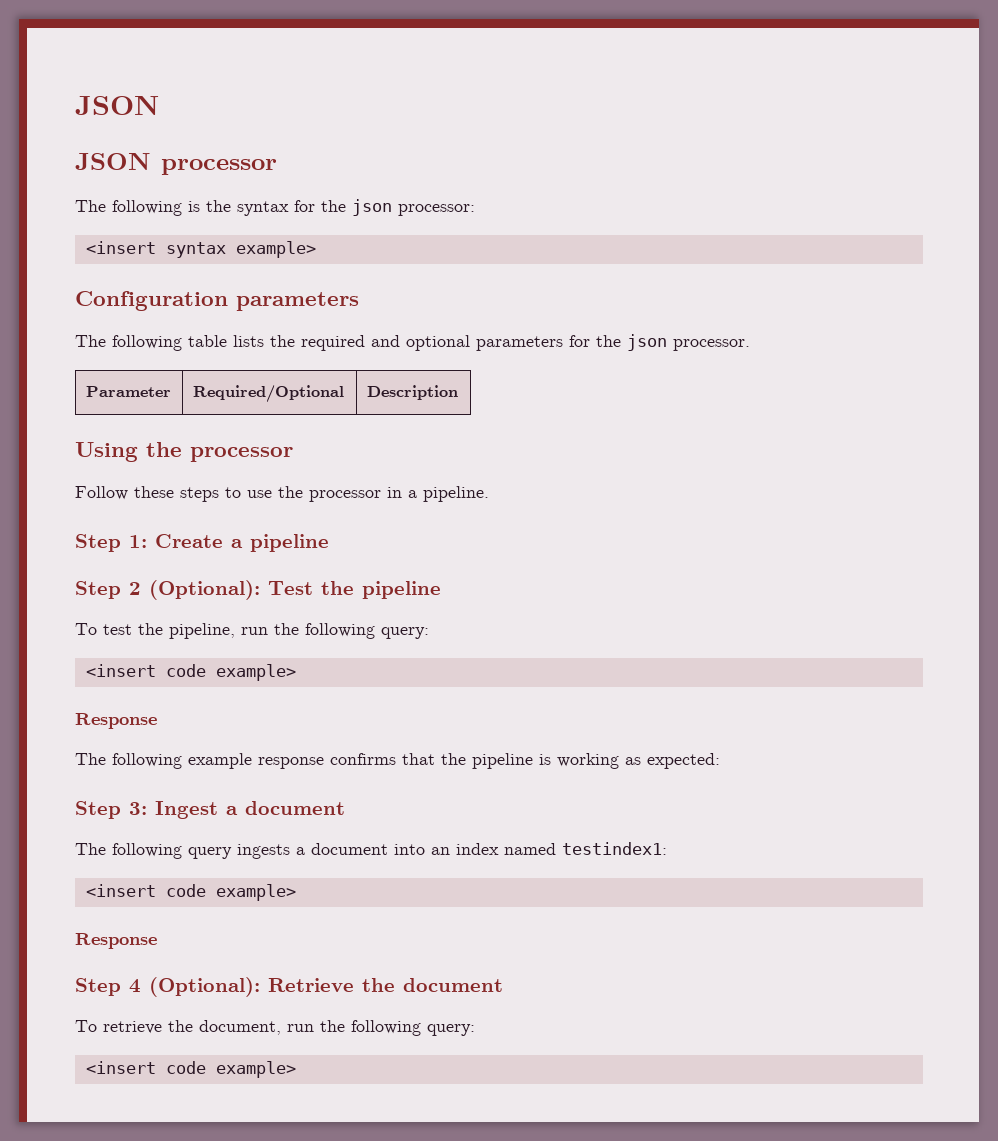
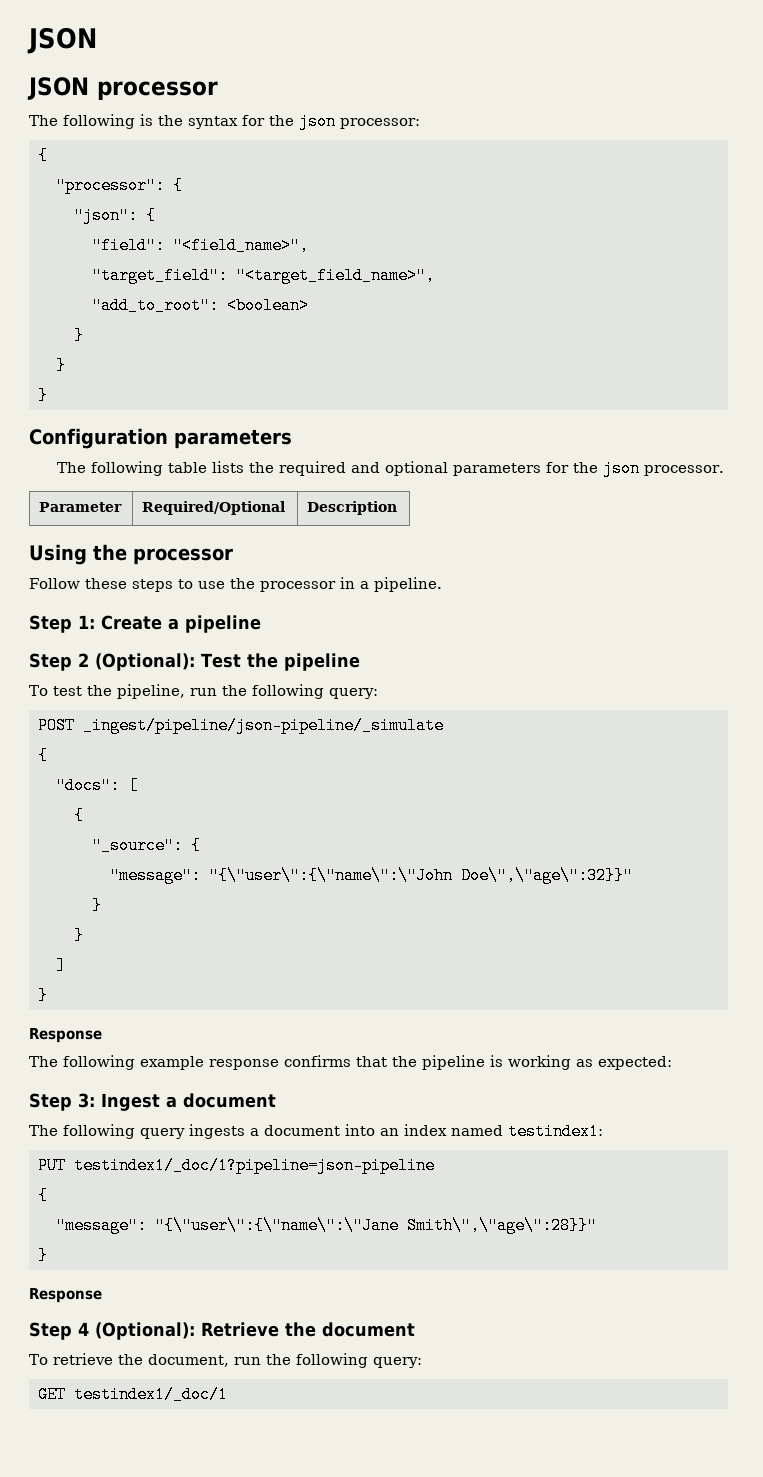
[85,241,316,258] <insert syntax example> -> [38,147,48,164] [56,177,183,194] [74,207,156,224] [92,237,309,254] [92,267,435,284] [92,297,309,314] [74,327,84,344] [56,357,66,374] [38,387,48,404] { // "processor": { // "json": { // "field": "<field_name>", // "target_field": "<target_field_name>", // "add_to_root": <boolean> // } // } // }
[85,664,296,681] <insert code example> -> [38,717,444,734] [38,747,48,764] [56,777,138,794] [74,807,84,824] [92,837,201,854] [110,867,633,884] [92,897,102,914] [74,927,84,944] [56,957,66,974] [38,987,48,1004] POST _ingest/pipeline/json-pipeline/_simulate // { // "docs": [ // { // "_source": { // "message": "{\"user\":{\"name\":\"John Doe\",\"age\":32}}" // } // } // ] // }
[85,884,296,901] <insert code example> -> [38,1157,435,1174] [38,1187,48,1204] [56,1217,597,1234] [38,1247,48,1264] PUT testindex1/_doc/1?pipeline=json-pipeline // { // "message": "{\"user\":{\"name\":\"Jane Smith\",\"age\":28}}" // }
[85,1061,296,1078] <insert code example> -> [38,1386,228,1403] GET testindex1/_doc/1

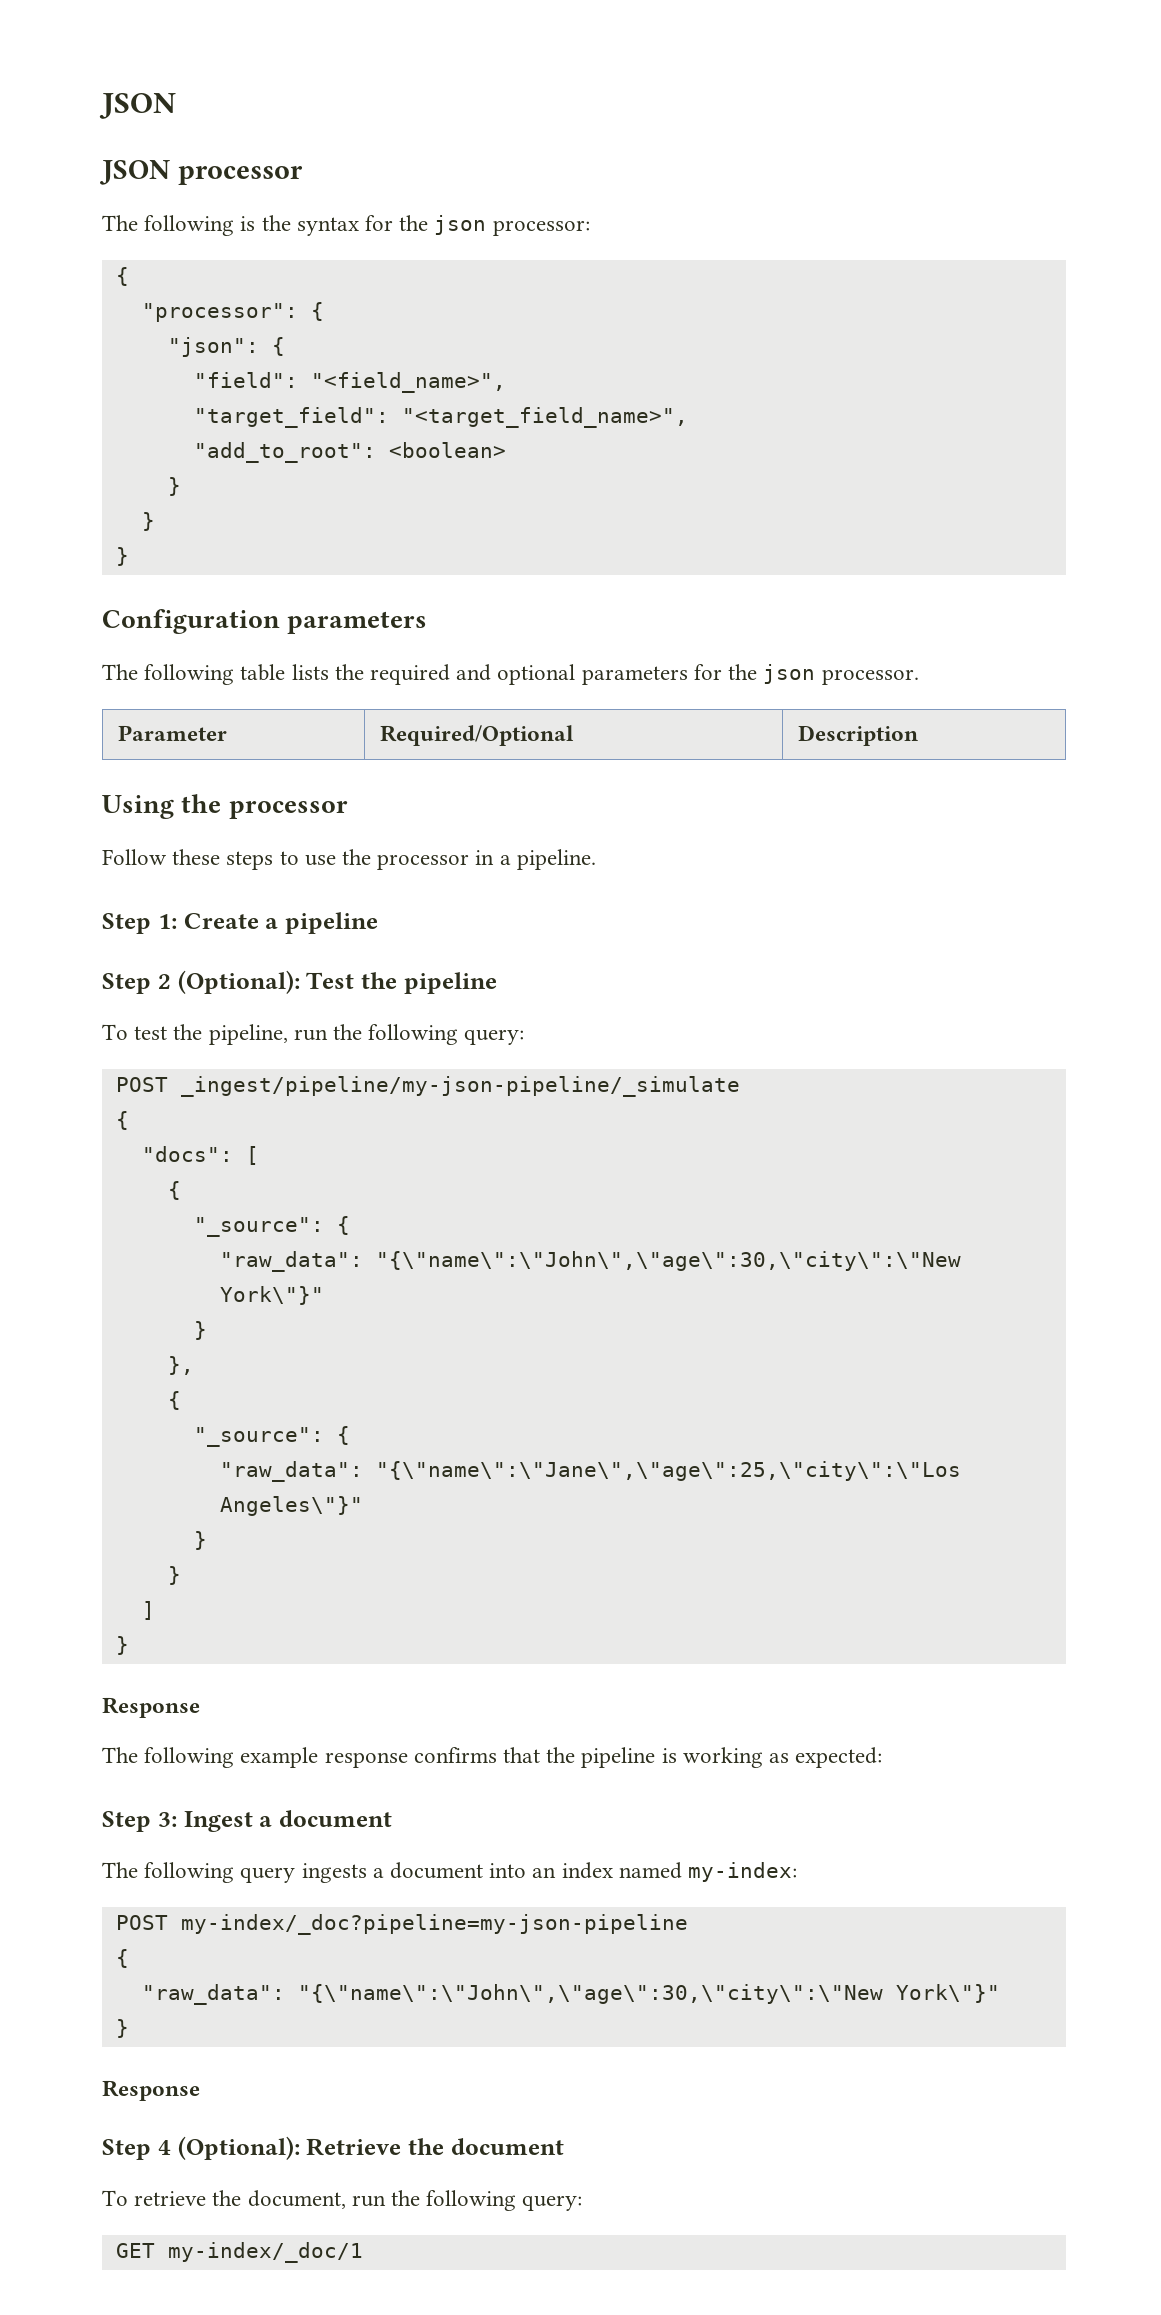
[83,717,444,734] _ingest/pipeline/json-pipeline/_simulate -> [180,1076,740,1097] _ingest/pipeline/my-json-pipeline/_simulate
[110,867,633,884] "message": "{\"user\":{\"name\":\"John Doe\",\"age\":32}}" -> [219,1251,961,1272] [219,1286,324,1305] [193,1321,207,1340] [167,1356,194,1375] [167,1391,181,1410] [193,1426,350,1447] [219,1461,961,1482] [219,1496,363,1516] "raw_data": "{\"name\":\"John\",\"age\":30,\"city\":\"New York\"}" // } // }, // { // "_source": { // "raw_data": "{\"name\":\"Jane\",\"age\":25,\"city\":\"Los Angeles\"}"
[508,1123,603,1140] [38,1157,435,1174] [38,1187,48,1204] [56,1217,597,1234] testindex1: // PUT testindex1/_doc/1?pipeline=json-pipeline // { // "message": "{\"user\":{\"name\":\"Jane Smith\",\"age\":28}}" -> [688,1862,798,1882] [115,1914,688,1935] [115,1949,129,1968] [141,1984,1000,2005] my-index: // POST my-index/_doc?pipeline=my-json-pipeline // { // "raw_data": "{\"name\":\"John\",\"age\":30,\"city\":\"New York\"}"
[74,1386,228,1403] testindex1/_doc/1 -> [167,2242,363,2263] my-index/_doc/1

